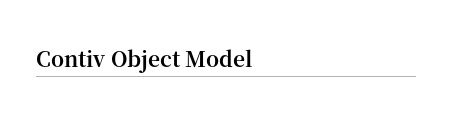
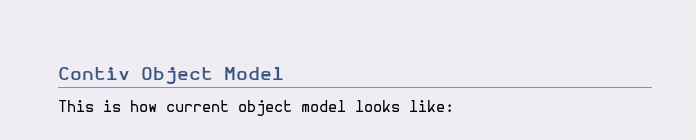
(253, 58) none -> [58,100,454,116] // This is how current object model looks like:

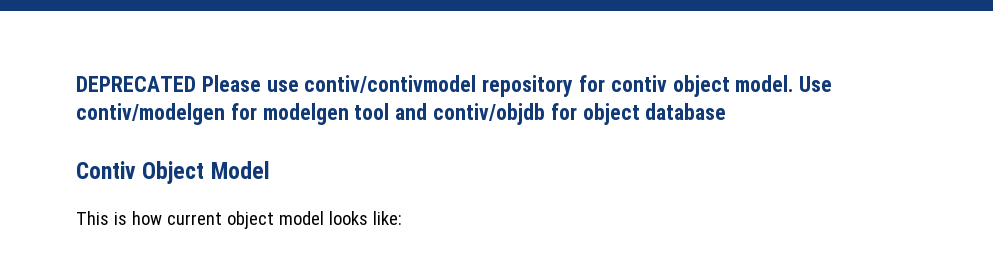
(58, 73) none -> [76,75,833,97] [76,103,727,125] DEPRECATED Please use contiv/contivmodel repository for contiv object model. Use contiv/modelgen for modelgen tool and contiv/objdb for object database //

